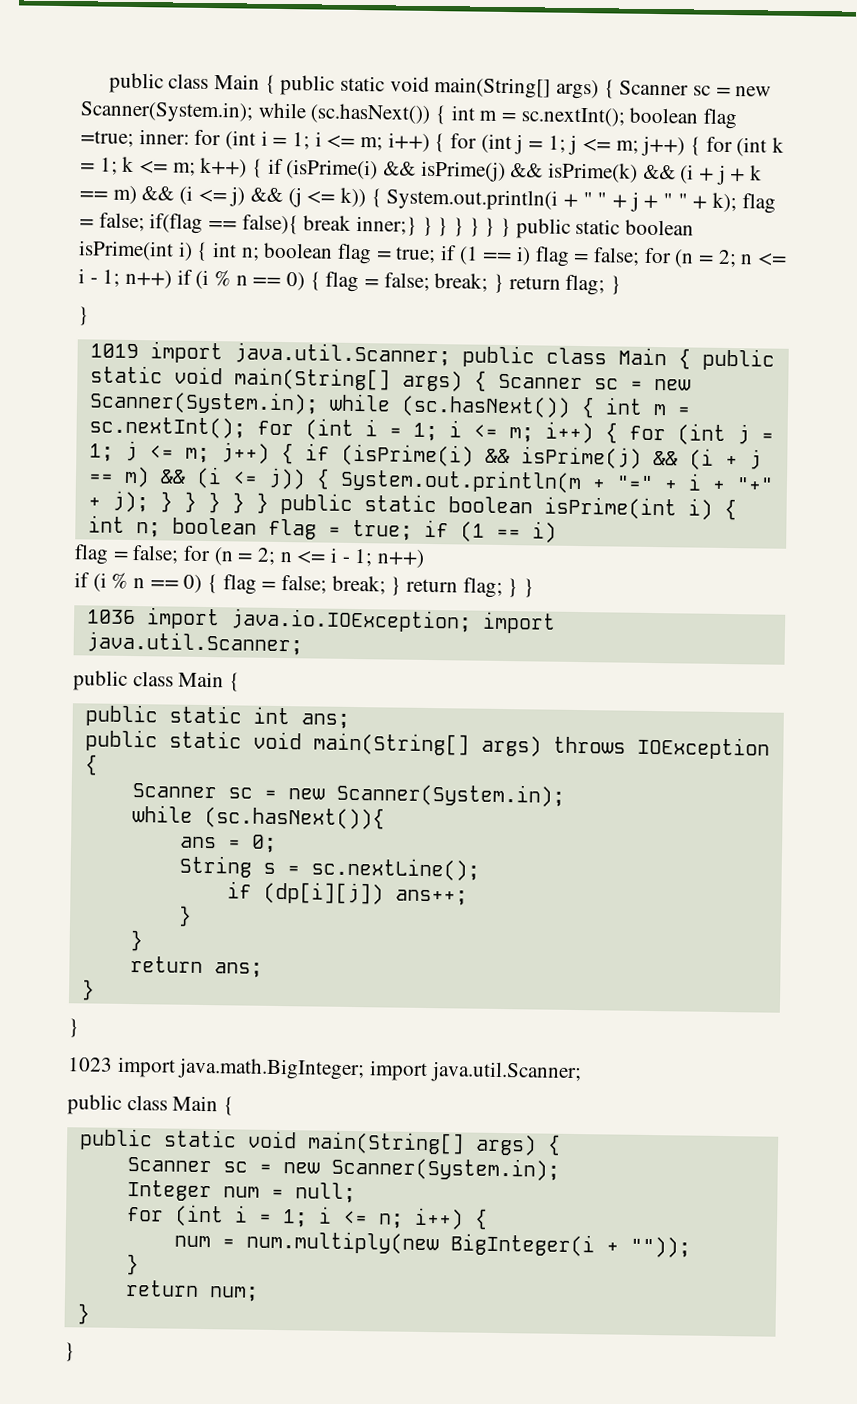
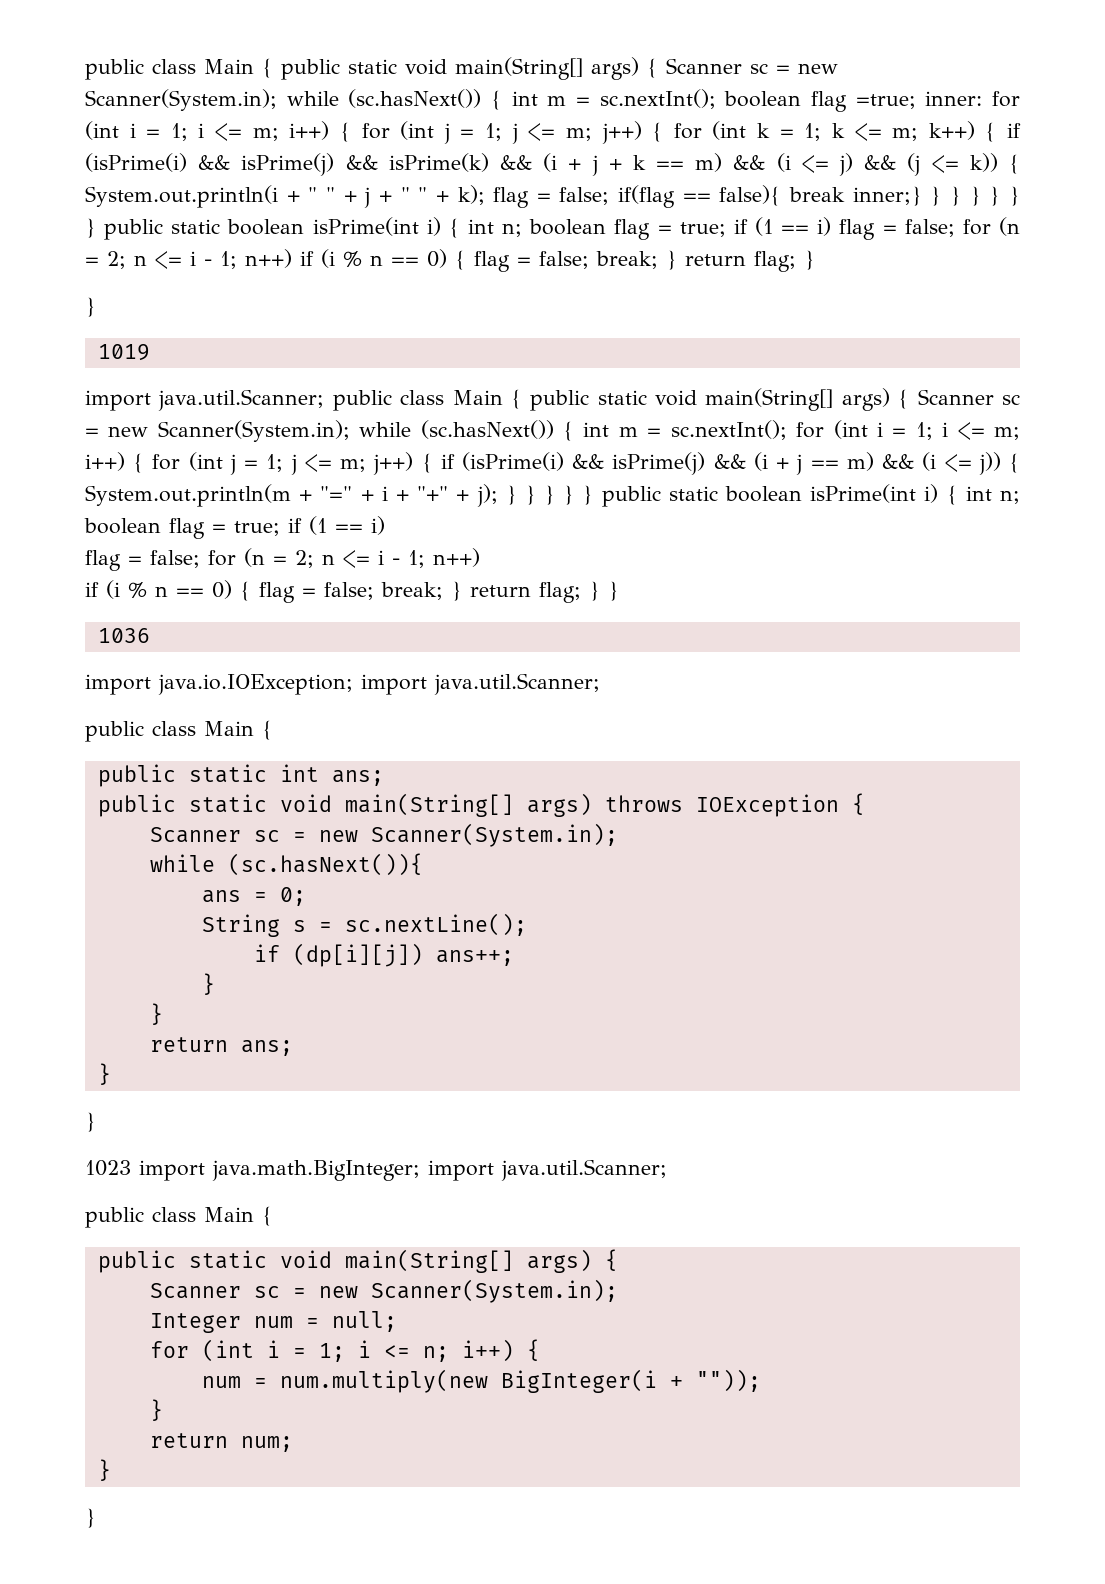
(139, 351) none -> (150, 352) //
(136, 617) none -> (150, 635) //

